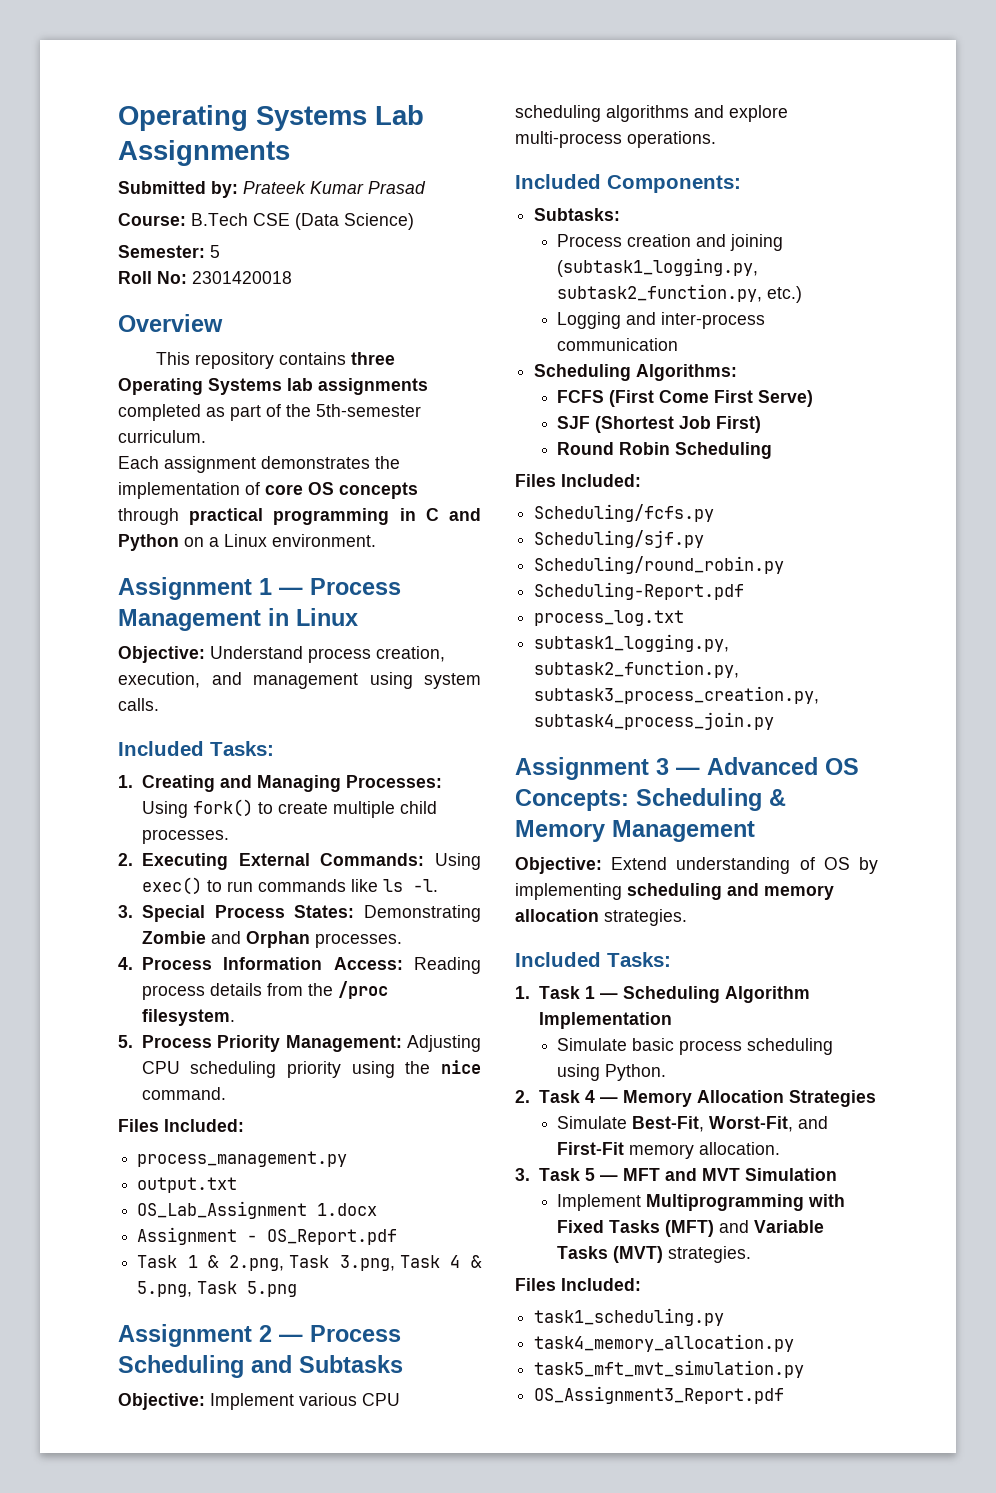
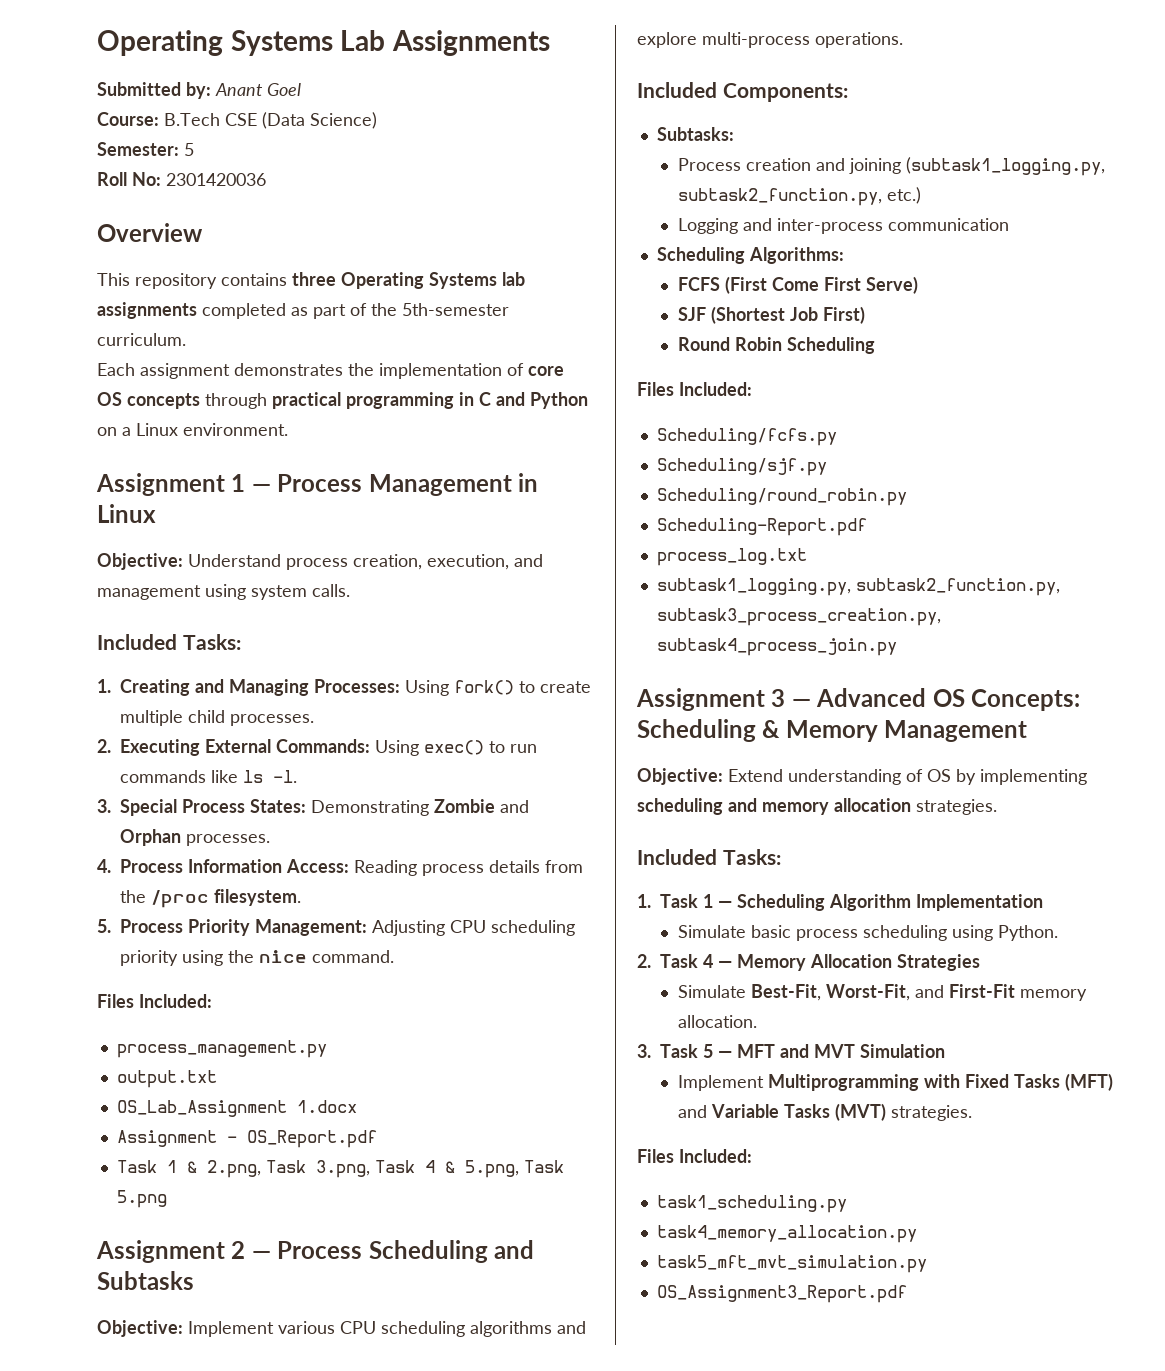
[243,181,426,194] Prateek Kumar Prasad -> [215,83,301,96] Anant Goel
[192,271,292,284] 2301420018 -> [166,173,266,186] 2301420036

